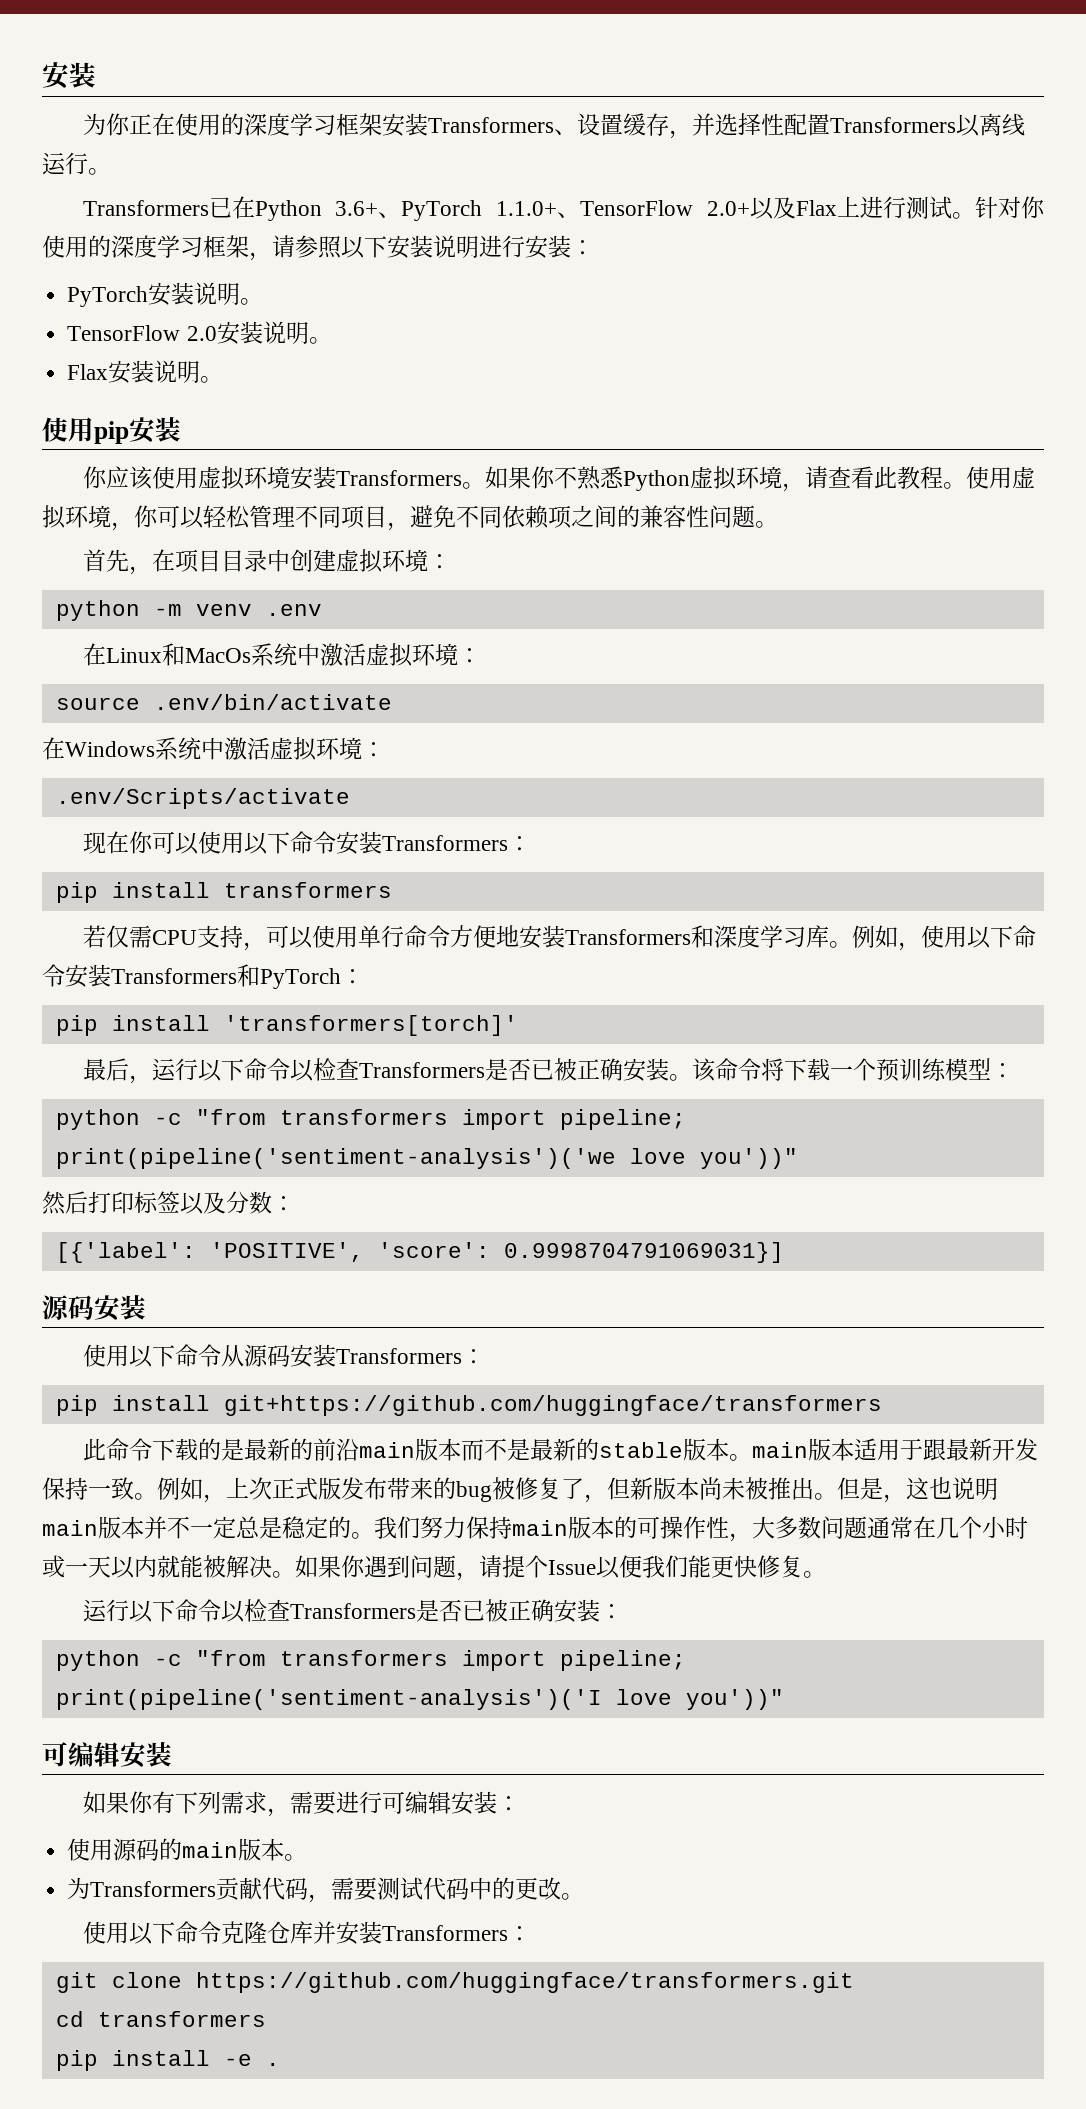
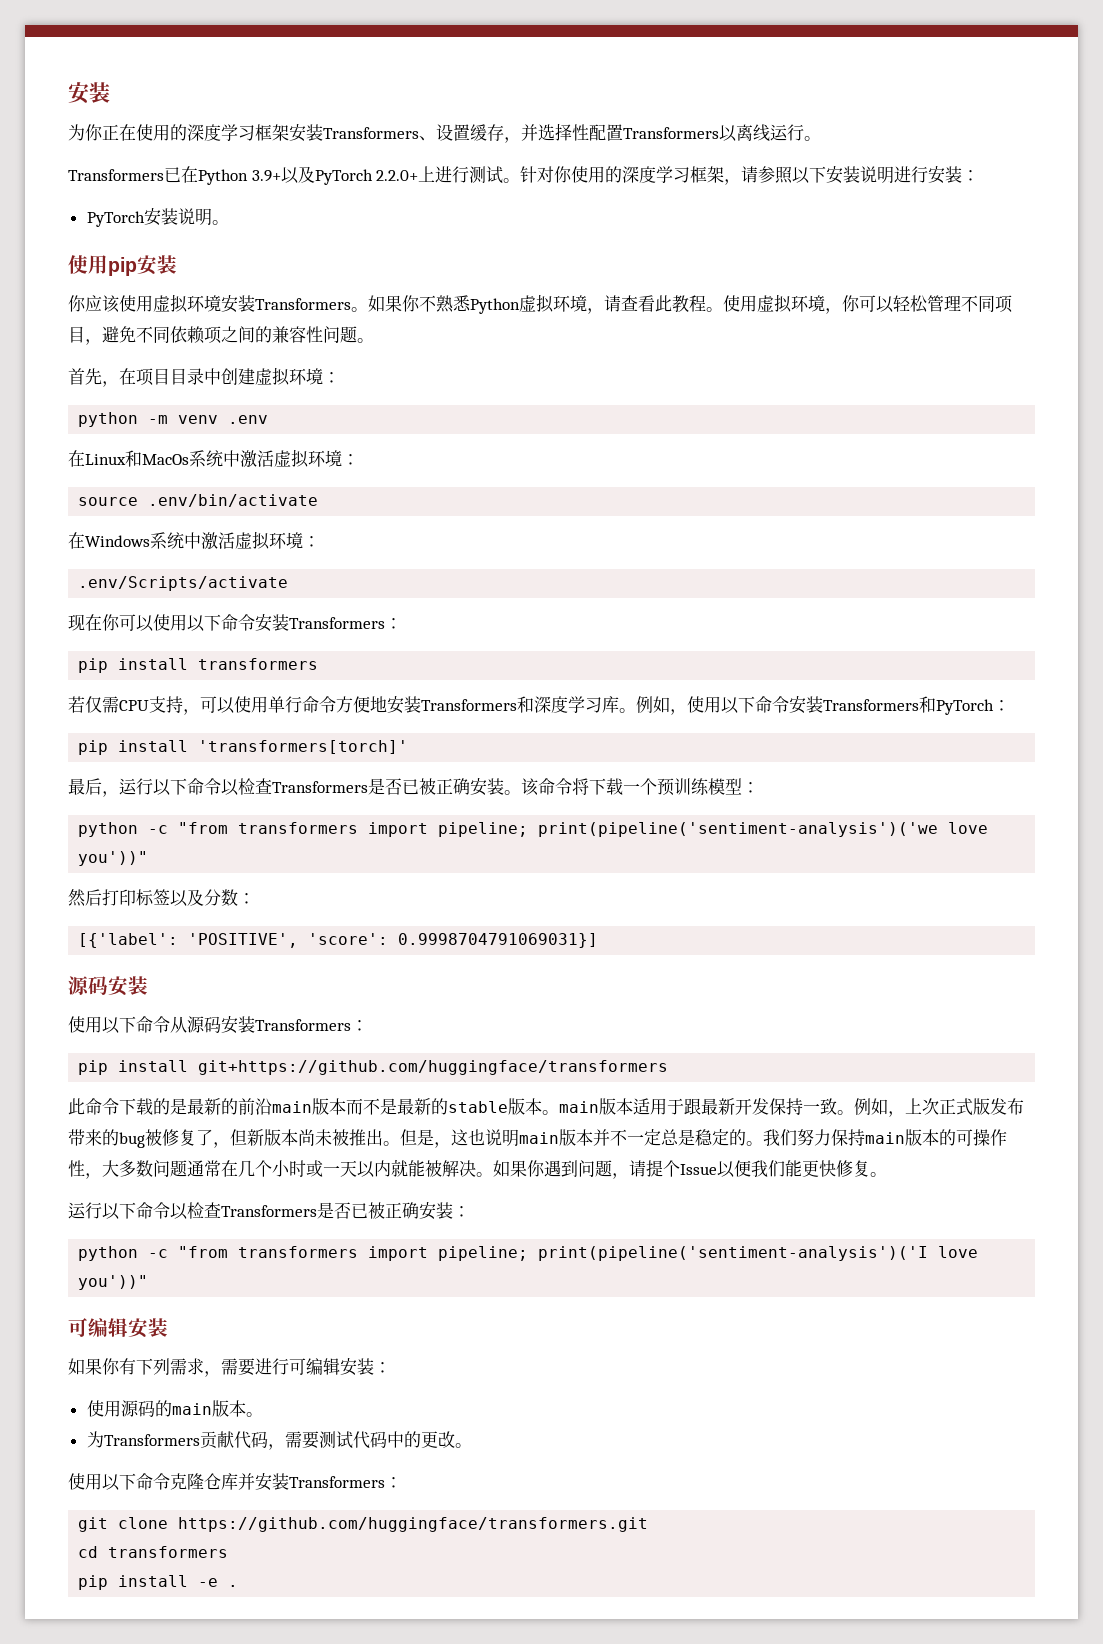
[335,197,837,221] 3.6+、PyTorch 1.1.0+、TensorFlow 2.0+以及Flax -> [251,166,419,185] 3.9+以及PyTorch 2.2.0+
[67,321,332,345] [67,360,224,384] // TensorFlow 2.0安装说明。 // Flax安装说明。 -> (229, 222) none

